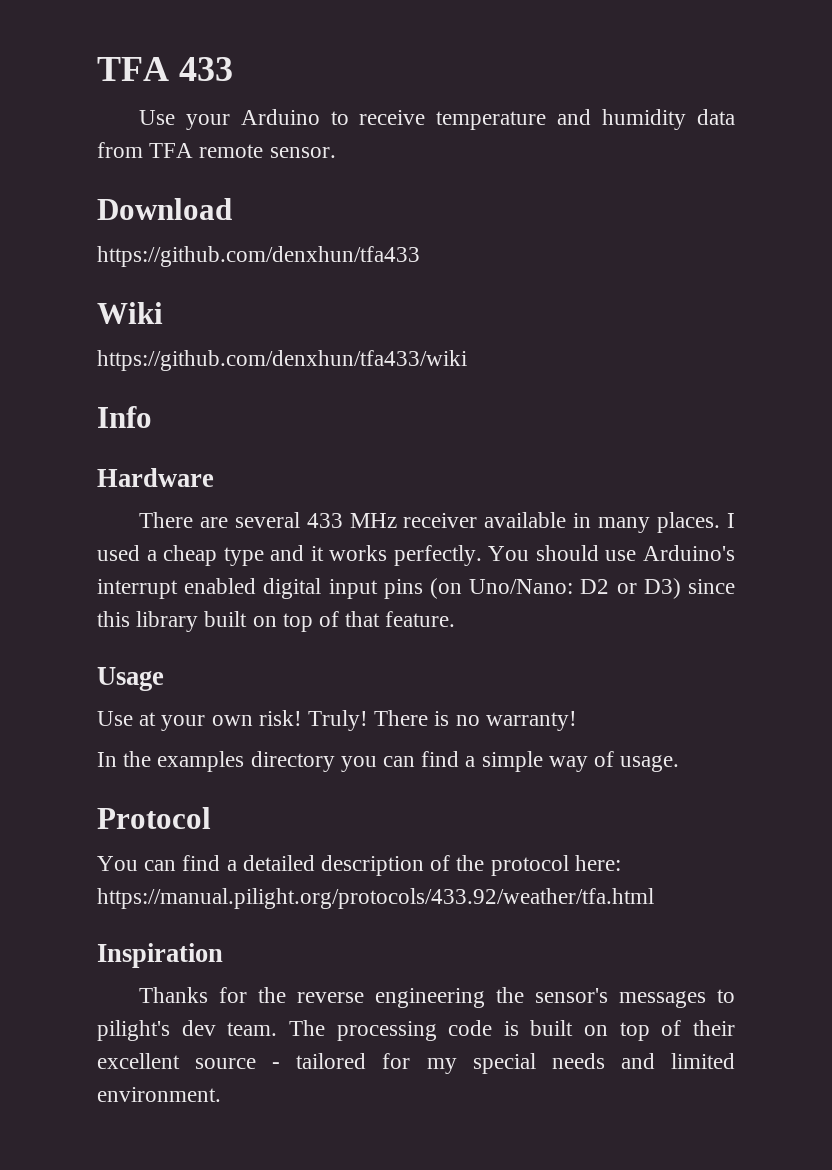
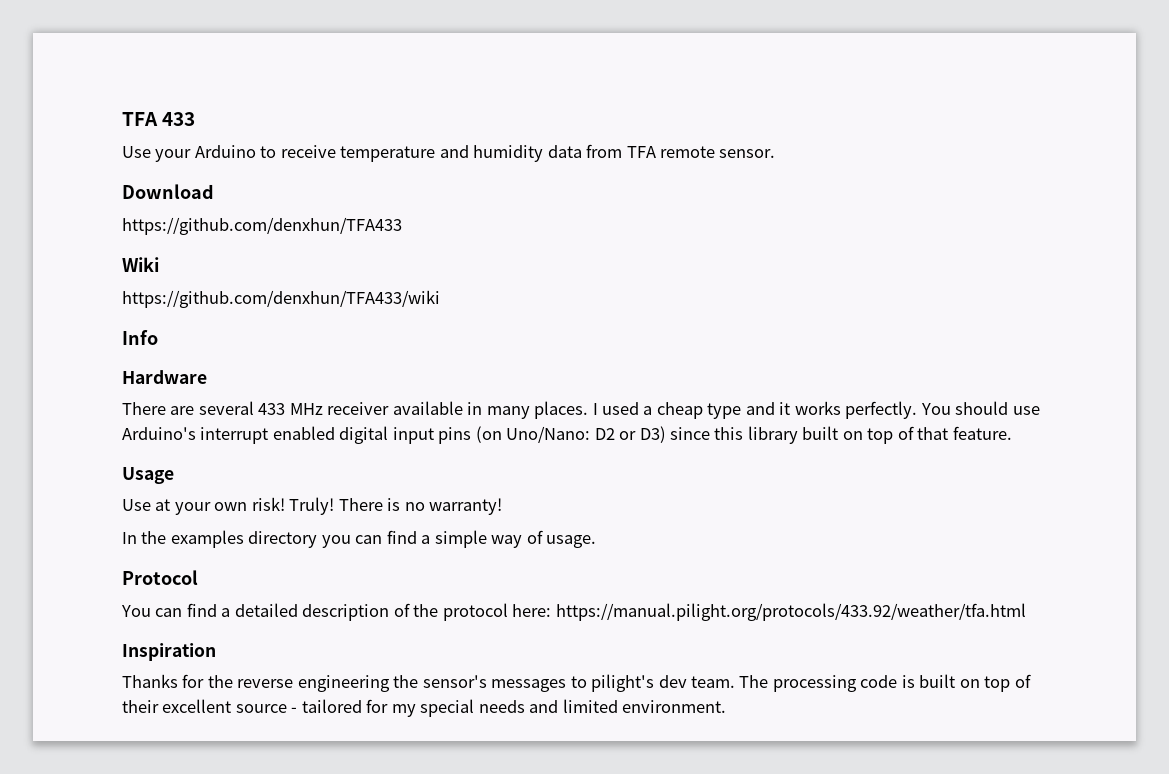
[97,246,420,267] https://github.com/denxhun/tfa433 -> [122,217,402,235] https://github.com/denxhun/TFA433
[97,350,467,371] https://github.com/denxhun/tfa433/wiki -> [122,290,440,308] https://github.com/denxhun/TFA433/wiki

